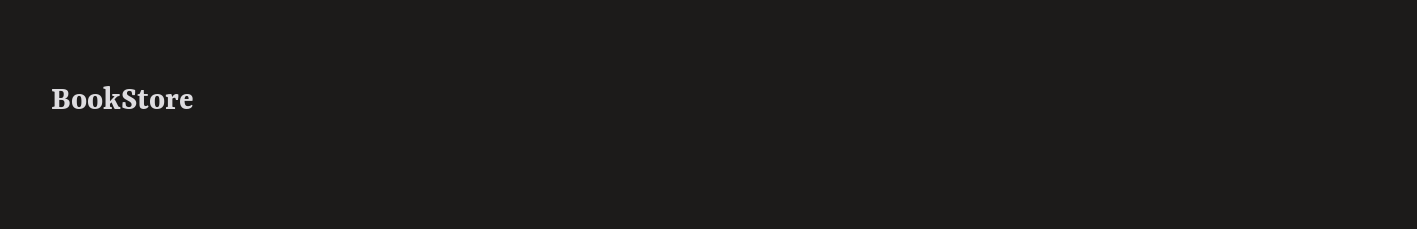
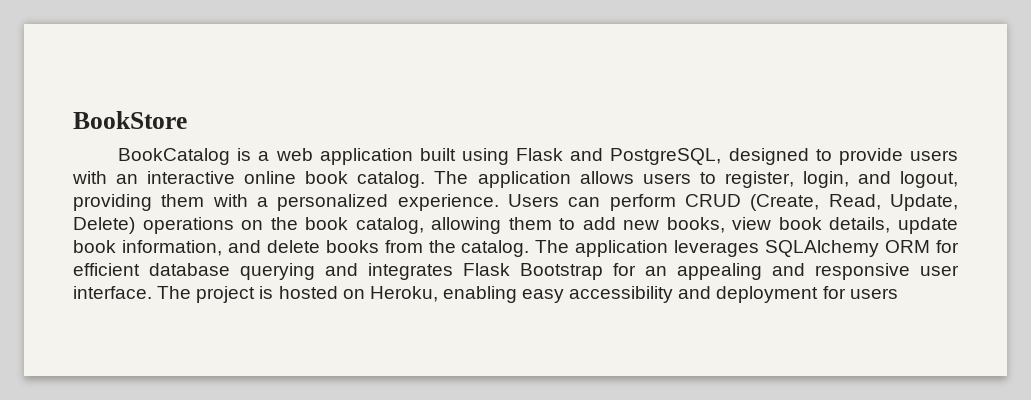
(194, 97) none -> [118,148,958,165] [72,171,958,188] [73,194,959,211] [73,217,958,234] [73,240,959,257] [73,263,959,280] [73,286,898,303] // BookCatalog is a web application built using Flask and PostgreSQL, designed to provide users with an interactive online book catalog. The application allows users to register, login, and logout, providing them with a personalized experience. Users can perform CRUD (Create, Read, Update, Delete) operations on the book catalog, allowing them to add new books, view book details, update book information, and delete books from the catalog. The application leverages SQLAlchemy ORM for efficient database querying and integrates Flask Bootstrap for an appealing and responsive user interface. The project is hosted on Heroku, enabling easy accessibility and deployment for users

